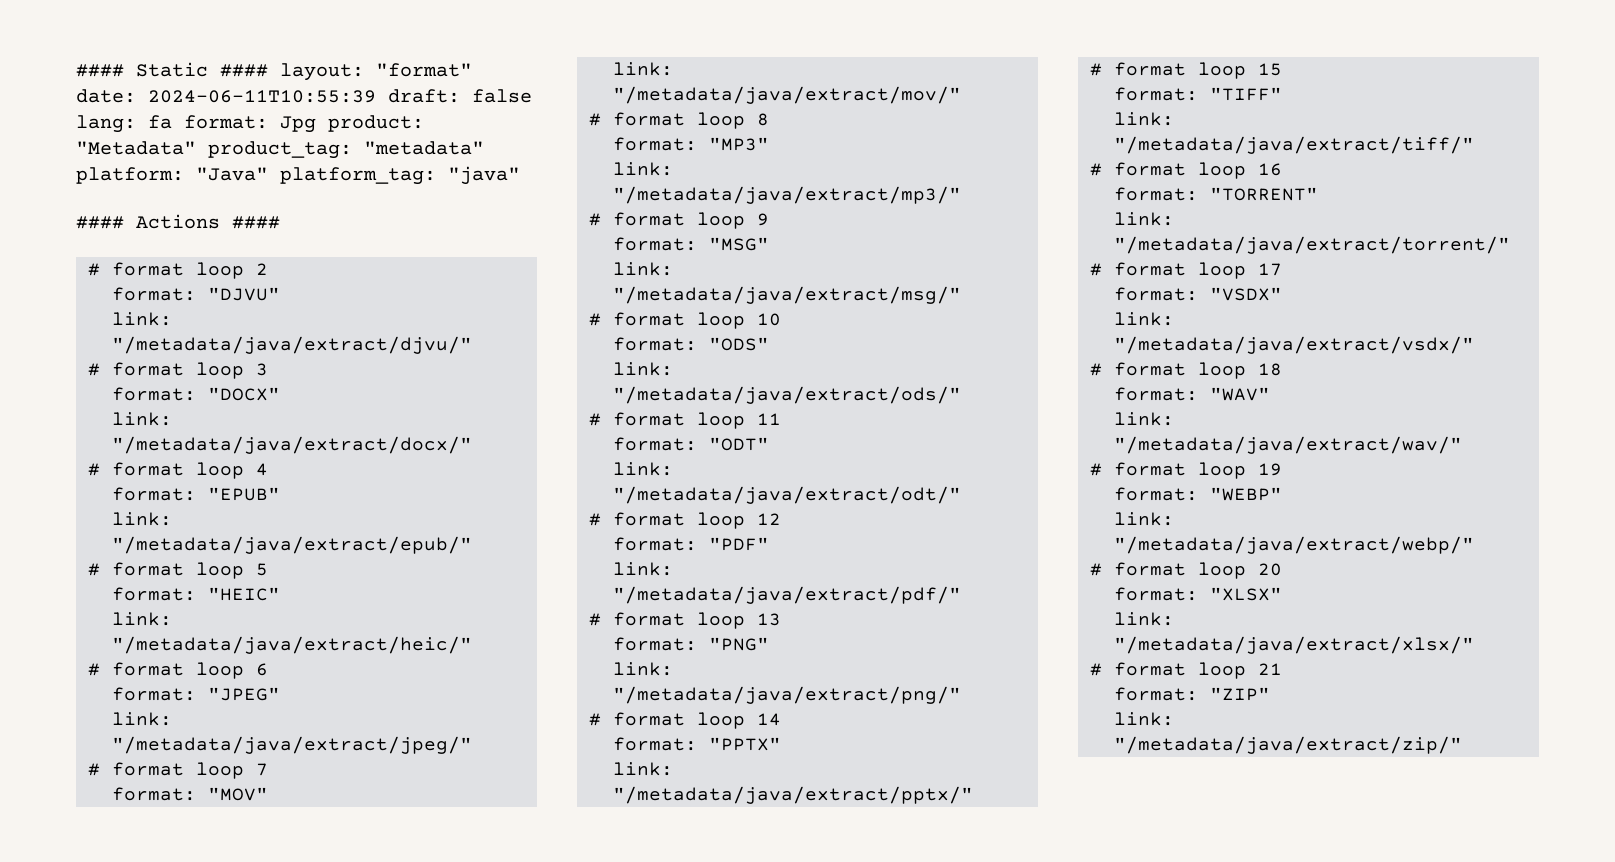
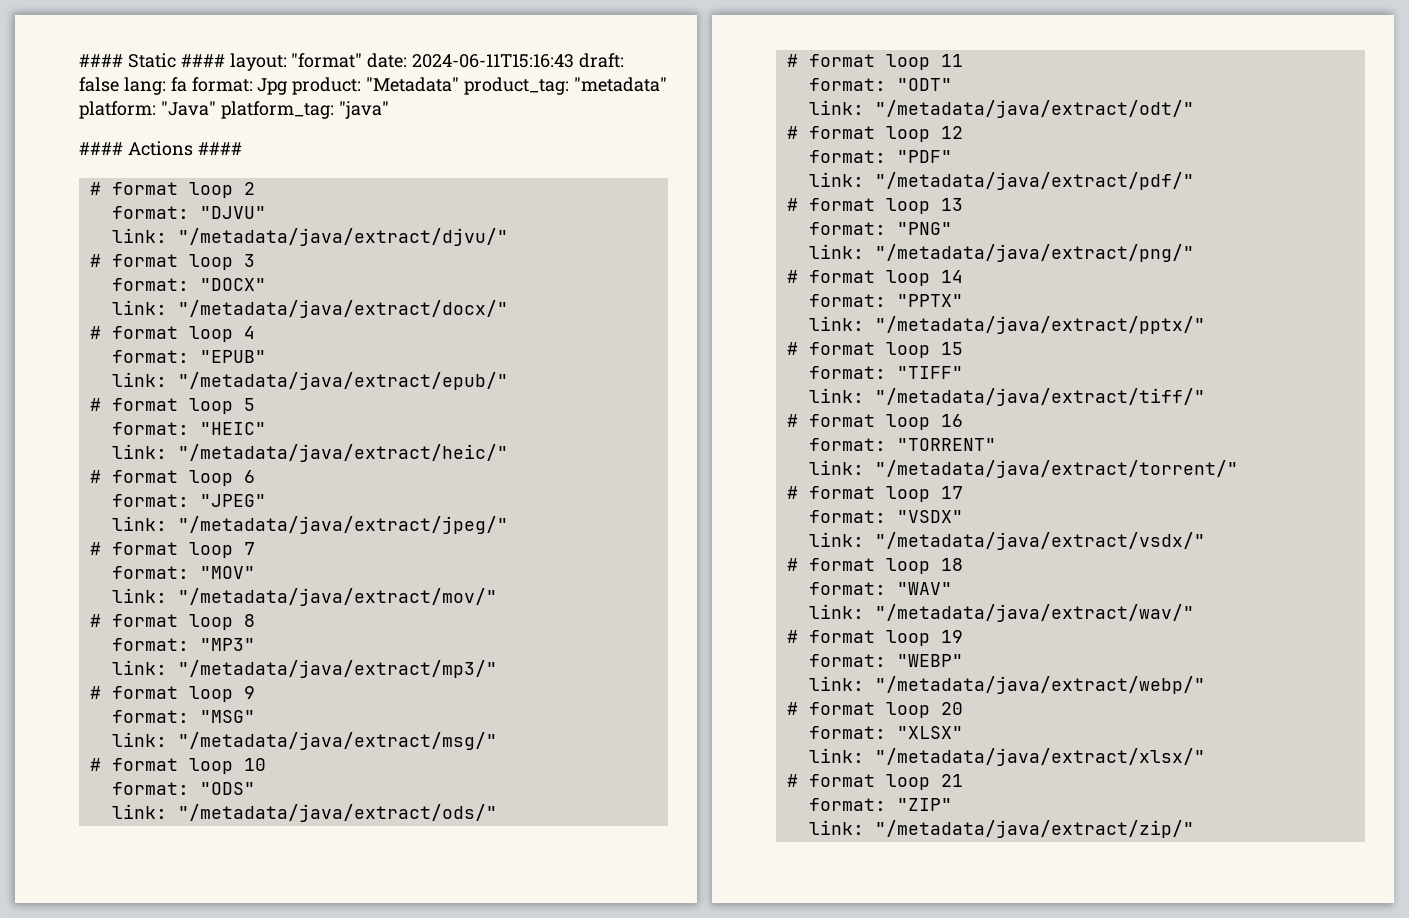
[148,90,376,103] 2024-06-11T10:55:39 -> [412,54,575,68] 2024-06-11T15:16:43

